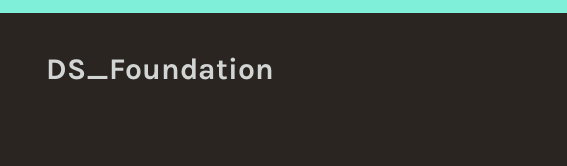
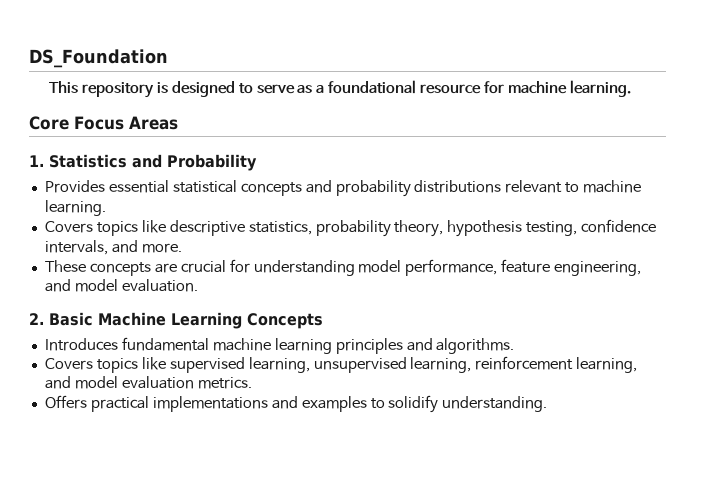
(274, 68) none -> [48,80,631,98] [29,116,178,130] [29,154,257,171] [44,180,642,197] [44,200,106,216] [44,219,657,237] [44,240,182,255] [44,259,642,276] [44,279,198,292] [29,312,323,329] [44,337,515,354] [44,356,638,373] [44,376,252,389] [44,395,548,413] // This repository is designed to serve as a foundational resource for machine learning. // Core Focus Areas // 1. Statistics and Probability // Provides essential statistical concepts and probability distributions relevant to machine learning. // Covers topics like descriptive statistics, probability theory, hypothesis testing, confidence intervals, and more. // These concepts are crucial for understanding model performance, feature engineering, and model evaluation. // 2. Basic Machine Learning Concepts // Introduces fundamental machine learning principles and algorithms. // Covers topics like supervised learning, unsupervised learning, reinforcement learning, and model evaluation metrics. // Offers practical implementations and examples to solidify understanding.

